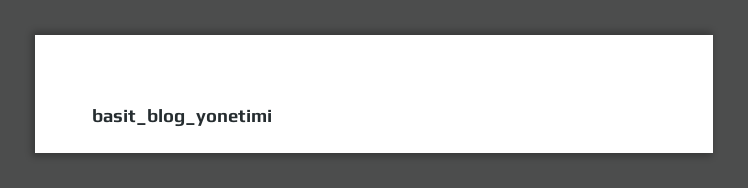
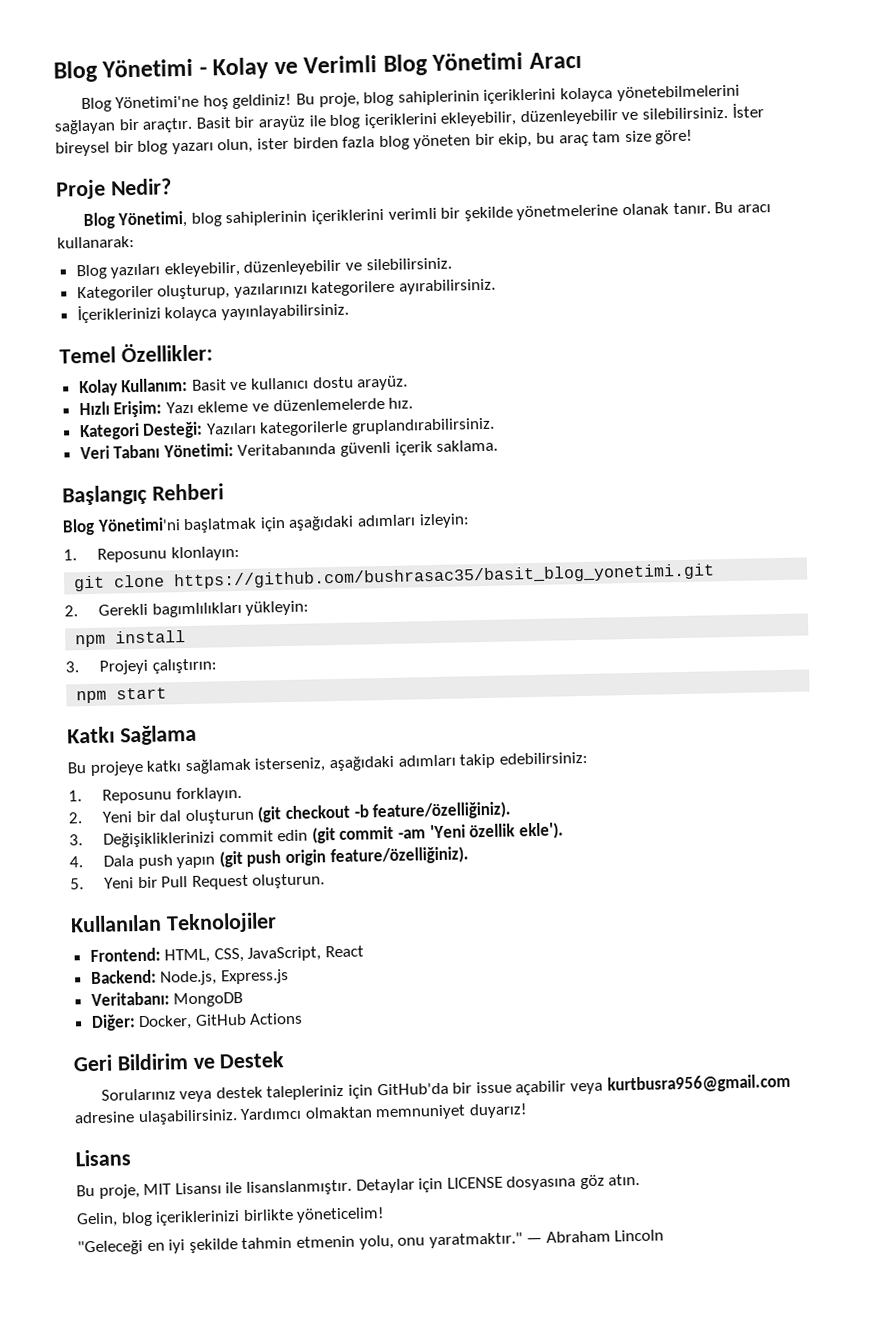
[92,109,272,127] basit_blog_yonetimi -> [53,51,582,83] [80,84,740,113] [54,103,764,135] [55,129,694,157] [55,178,172,200] [82,201,771,230] [57,236,135,249] [75,257,452,280] [76,278,497,302] [76,303,349,324] [59,342,213,364] [78,375,409,397] [78,397,414,418] [78,417,496,441] [79,439,499,460] [62,483,224,506] [62,513,470,536] [63,545,240,563] [73,563,716,592] [64,600,310,618] [75,630,187,648] [65,658,217,675] [76,687,168,704] [67,724,197,746] [67,751,588,777] [68,786,242,804] [68,801,512,825] [69,822,564,848] [69,846,469,870] [70,873,326,890] [70,912,277,934] [89,945,365,964] [89,969,289,986] [90,991,244,1008] [90,1012,304,1032] [73,1051,285,1072] [100,1073,791,1103] [74,1103,528,1126] [75,1149,131,1167] [76,1173,641,1199] [76,1207,386,1228] [77,1229,665,1256] Blog Yönetimi - Kolay ve Verimli Blog Yönetimi Aracı // Blog Yönetimi'ne hoş geldiniz! Bu proje, blog sahiplerinin içeriklerini kolayca yönetebilmelerini sağlayan bir araçtır. Basit bir arayüz ile blog içeriklerini ekleyebilir, düzenleyebilir ve silebilirsiniz. İster bireysel bir blog yazarı olun, ister birden fazla blog yöneten bir ekip, bu araç tam size göre! // Proje Nedir? // Blog Yönetimi, blog sahiplerinin içeriklerini verimli bir şekilde yönetmelerine olanak tanır. Bu aracı kullanarak: // Blog yazıları ekleyebilir, düzenleyebilir ve silebilirsiniz. // Kategoriler oluşturup, yazılarınızı kategorilere ayırabilirsiniz. // İçeriklerinizi kolayca yayınlayabilirsiniz. // Temel Özellikler: // Kolay Kullanım: Basit ve kullanıcı dostu arayüz. // Hızlı Erişim: Yazı ekleme ve düzenlemelerde hız. // Kategori Desteği: Yazıları kategorilerle gruplandırabilirsiniz. // Veri Tabanı Yönetimi: Veritabanında güvenli içerik saklama. // Başlangıç Rehberi // Blog Yönetimi'ni başlatmak için aşağıdaki adımları izleyin: // 1. Reposunu klonlayın: // git clone https://github.com/bushrasac35/basit_blog_yonetimi.git // 2. Gerekli bagımlılıkları yükleyin: // npm install // 3. Projeyi çalıştırın: // npm start // Katkı Sağlama // Bu projeye katkı sağlamak isterseniz, aşağıdaki adımları takip edebilirsiniz: // 1. Reposunu forklayın. // 2. Yeni bir dal oluşturun (git checkout -b feature/özelliğiniz). // 3. Değişikliklerinizi commit edin (git commit -am 'Yeni özellik ekle'). // 4. Dala push yapın (git push origin feature/özelliğiniz). // 5. Yeni bir Pull Request oluşturun. // Kullanılan Teknolojiler // Frontend: HTML, CSS, JavaScript, React // Backend: Node.js, Express.js // Veritabanı: MongoDB // Diğer: Docker, GitHub Actions // Geri Bildirim ve Destek // Sorularınız veya destek talepleriniz için GitHub'da bir issue açabilir veya kurtbusra956@gmail.com adresine ulaşabilirsiniz. Yardımcı olmaktan memnuniyet duyarız! // Lisans // Bu proje, MIT Lisansı ile lisanslanmıştır. Detaylar için LICENSE dosyasına göz atın. // Gelin, blog içeriklerinizi birlikte yöneticelim! // "Geleceği en iyi şekilde tahmin etmenin yolu, onu yaratmaktır." — Abraham Lincoln

